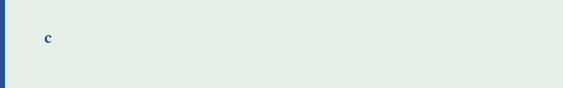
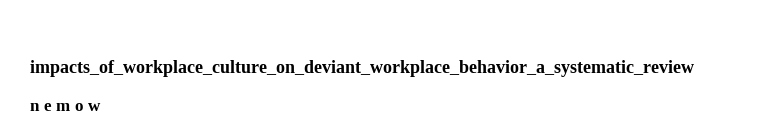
[44,35,52,43] c -> [30,60,694,77] [30,103,102,111] impacts_of_workplace_culture_on_deviant_workplace_behavior_a_systematic_review // n e m o w

